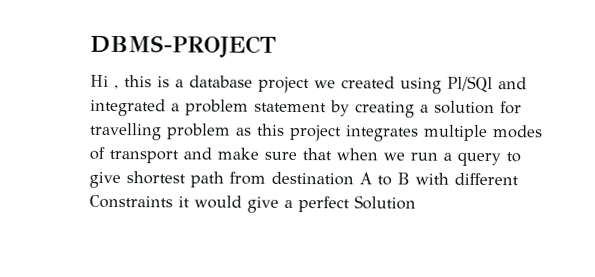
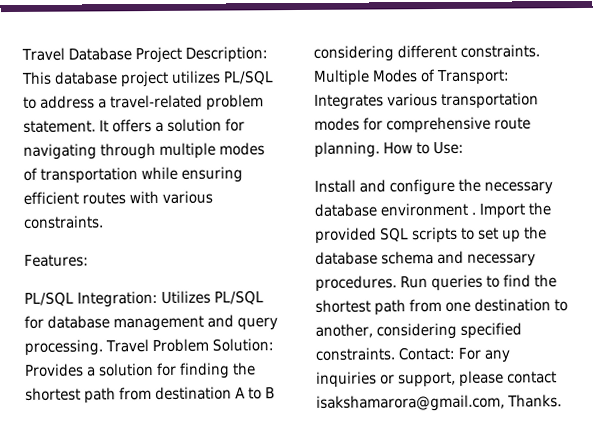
[90,34,277,58] [90,74,527,94] [90,98,522,118] [89,122,543,142] [89,146,521,167] [89,171,121,189] DBMS-PROJECT // Hi , this is a database project we created using Pl/SQl and integrated a problem statement by creating a solution for travelling problem as this project integrates multiple modes of transport and make sure that when we run a query to give -> [21,46,269,64] [21,70,275,88] [23,94,265,111] [23,118,246,133] [23,142,266,160] [23,166,244,184] [23,190,214,205] [23,215,104,229] [24,254,89,267] [24,290,265,308] [24,314,279,332] [24,338,275,356] [24,362,257,379] Travel Database Project Description: This database project utilizes PL/SQL to address a travel-related problem statement. It offers a solution for navigating through multiple modes of transportation while ensuring efficient routes with various constraints. // Features: // PL/SQL Integration: Utilizes PL/SQL for database management and query processing. Travel Problem Solution: Provides a solution for finding the
[415,172,519,186] [89,194,416,213] with different Constraints it would give a perfect Solution -> [313,44,541,62] [313,69,511,86] [314,92,540,110] [314,116,532,134] [314,141,465,158] [314,178,554,196] [314,202,552,219] [315,226,548,244] [315,250,537,267] [315,274,558,292] [315,298,569,316] [315,322,523,340] [315,346,511,363] [316,370,558,388] [316,394,563,412] considering different constraints. Multiple Modes of Transport: Integrates various transportation modes for comprehensive route planning. How to Use: // Install and configure the necessary database environment . Import the provided SQL scripts to set up the database schema and necessary procedures. Run queries to find the shortest path from one destination to another, considering specified constraints. Contact: For any inquiries or support, please contact isakshamarora@gmail.com, Thanks.

